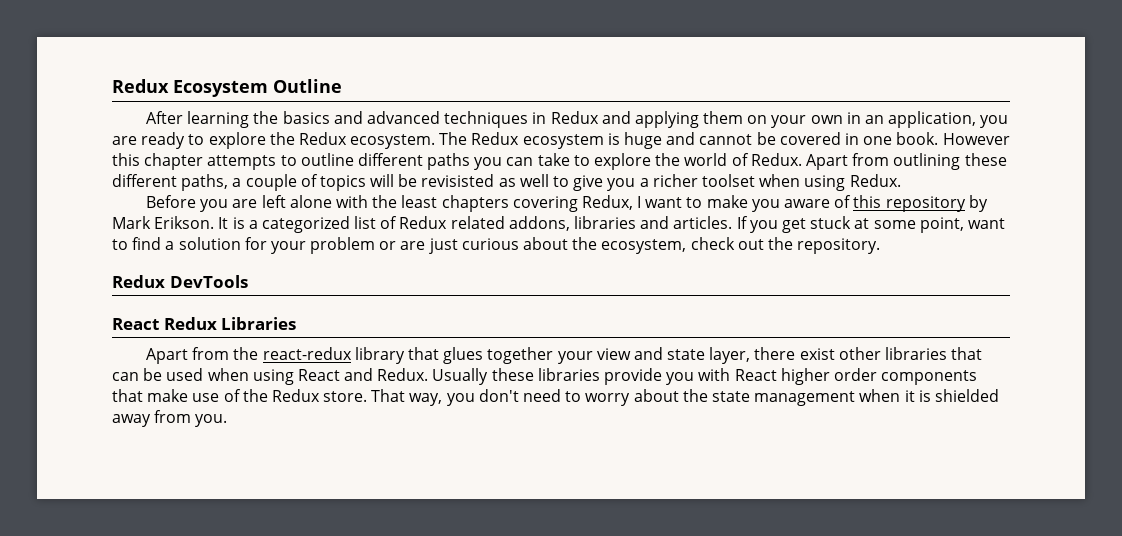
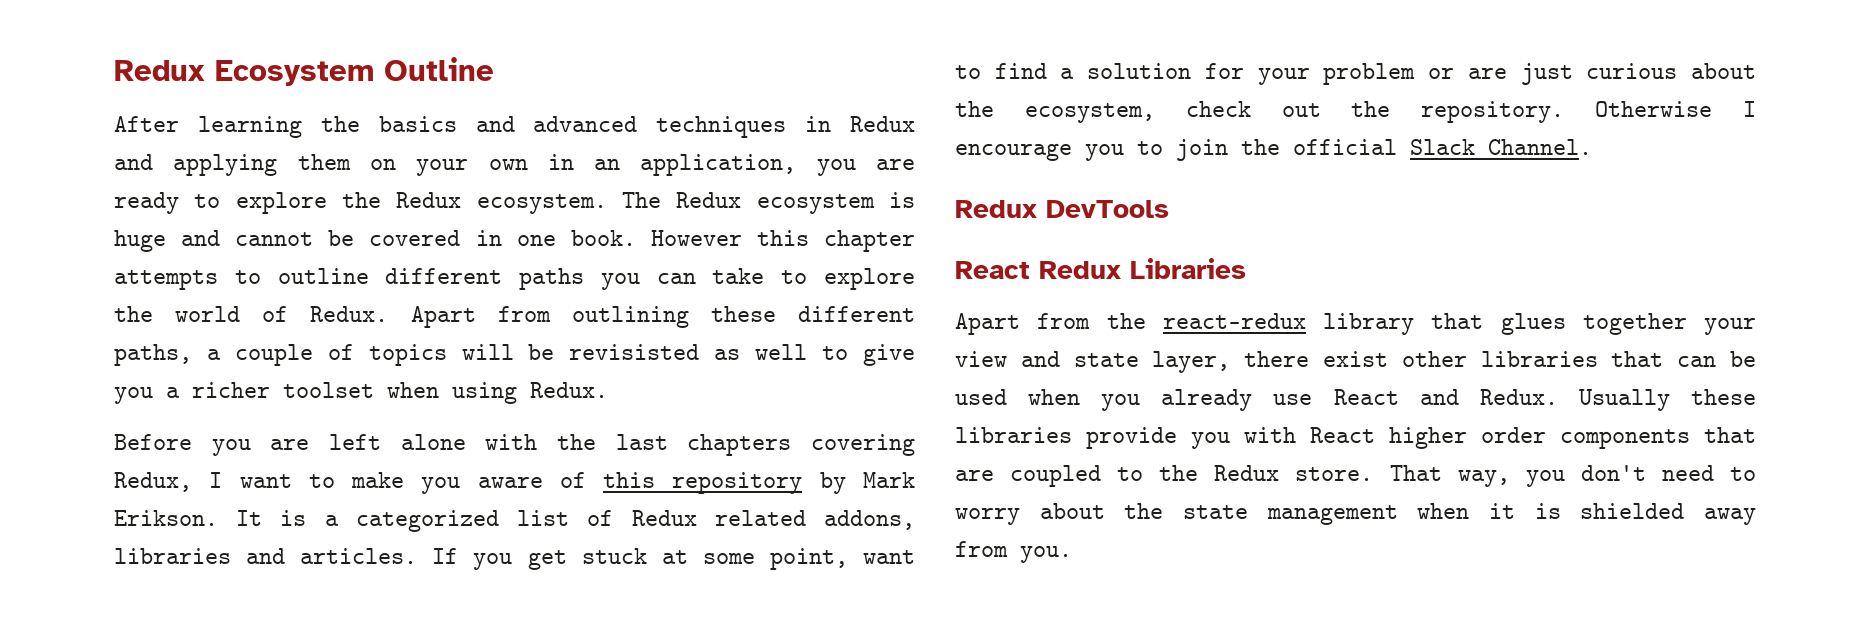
[401,195,438,208] least -> [615,434,668,450] last
(881, 246) none -> [1595,101,1756,117] [955,139,1592,161] Otherwise I encourage you to join the official Slack Channel.
[252,369,294,385] using -> [1101,389,1313,411] you already use
[147,389,241,402] make use of -> [955,465,1144,487] are coupled to

